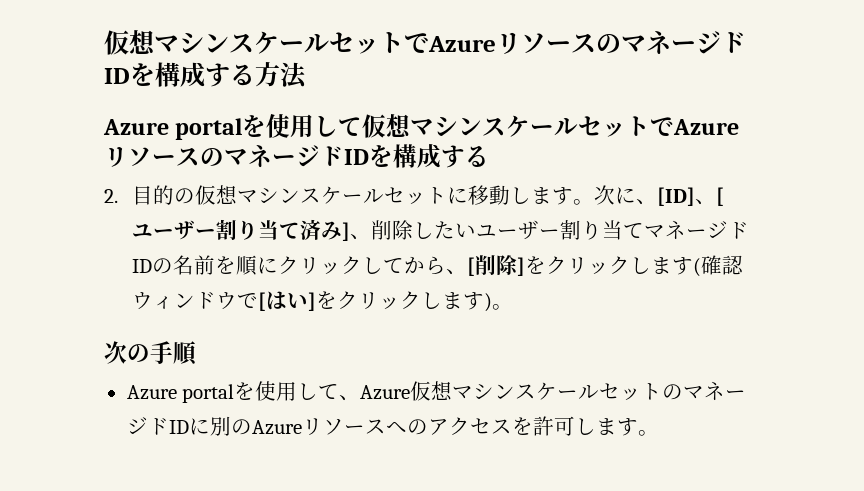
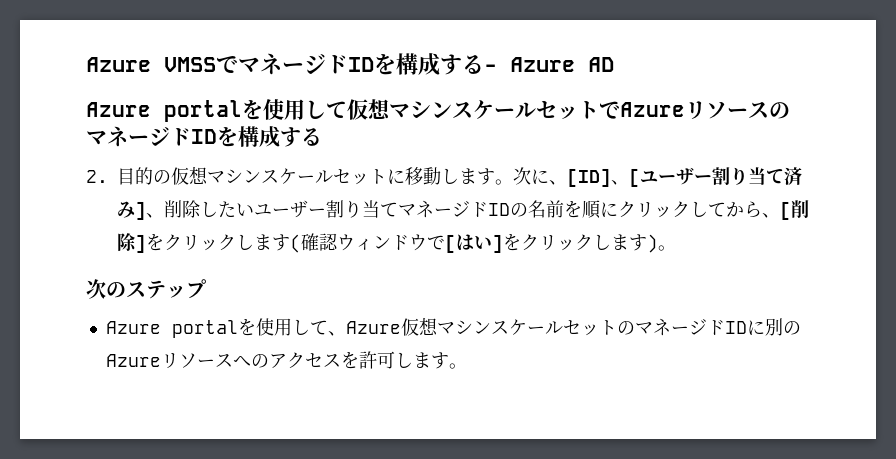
[104,30,746,55] [104,62,307,89] 仮想マシンスケールセットでAzureリソースのマネージドIDを構成する方法 -> [86,53,614,76] Azure VMSSでマネージドIDを構成する- Azure AD
[150,341,197,365] 手順 -> [126,279,206,299] ステップ

